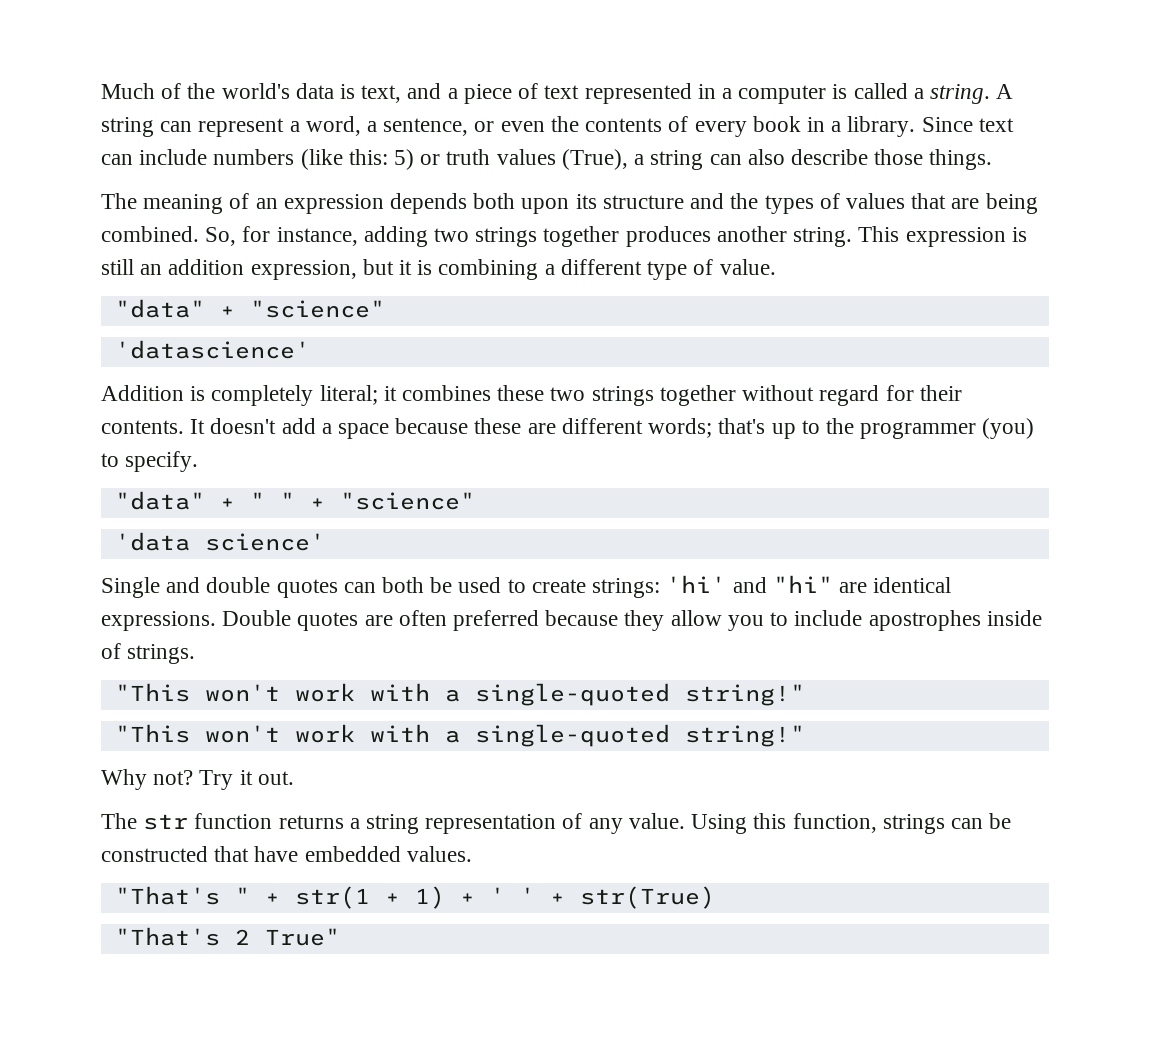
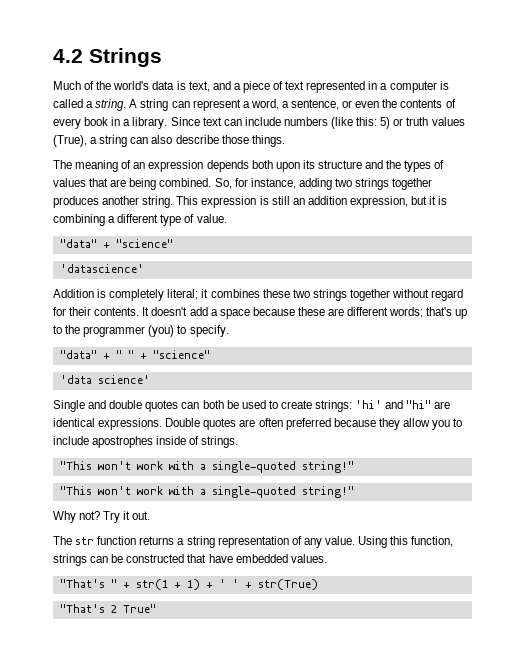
(101, 91) none -> [53,48,162,67] 4.2 Strings //

